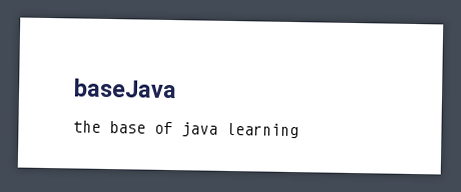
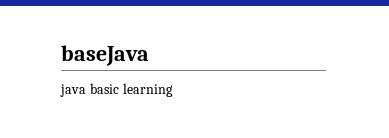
[73,120,218,137] the base of java -> [60,83,119,97] java basic

